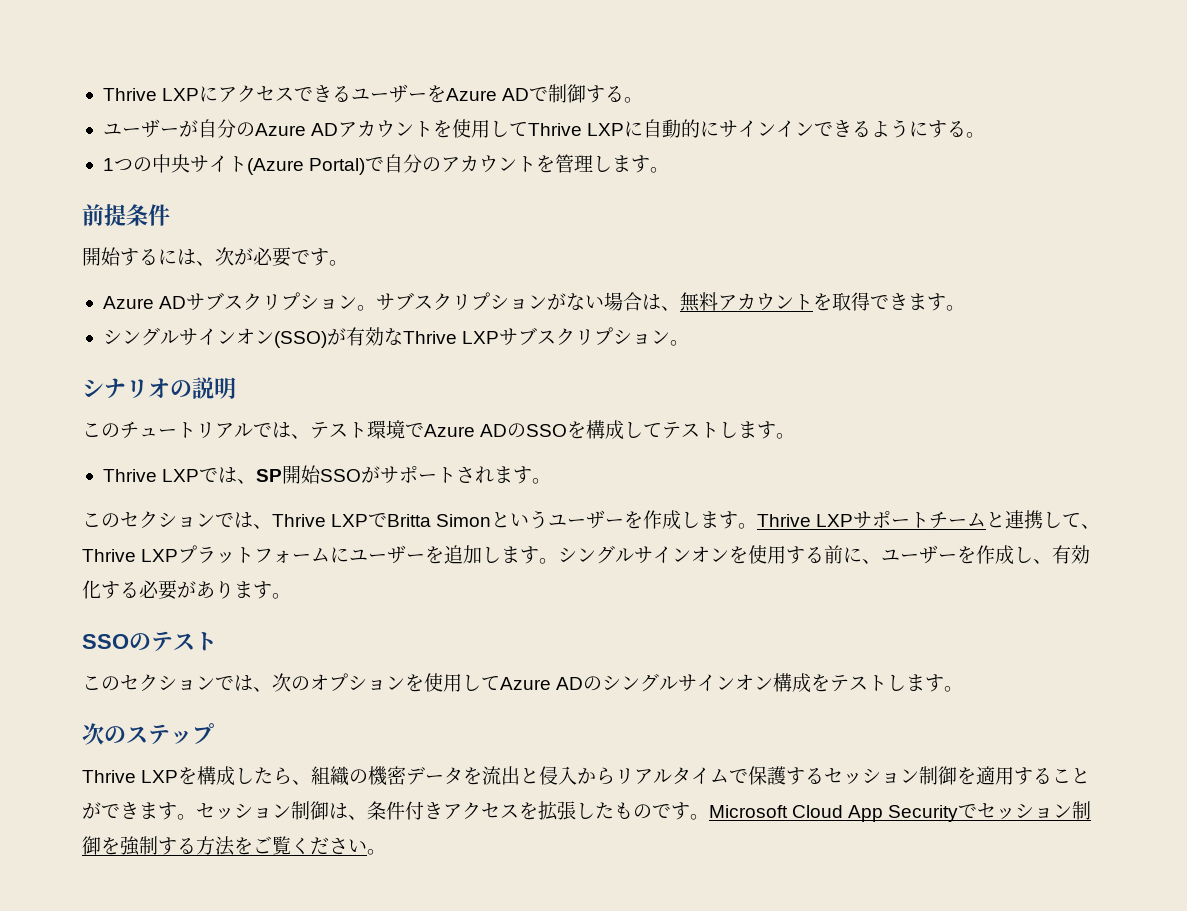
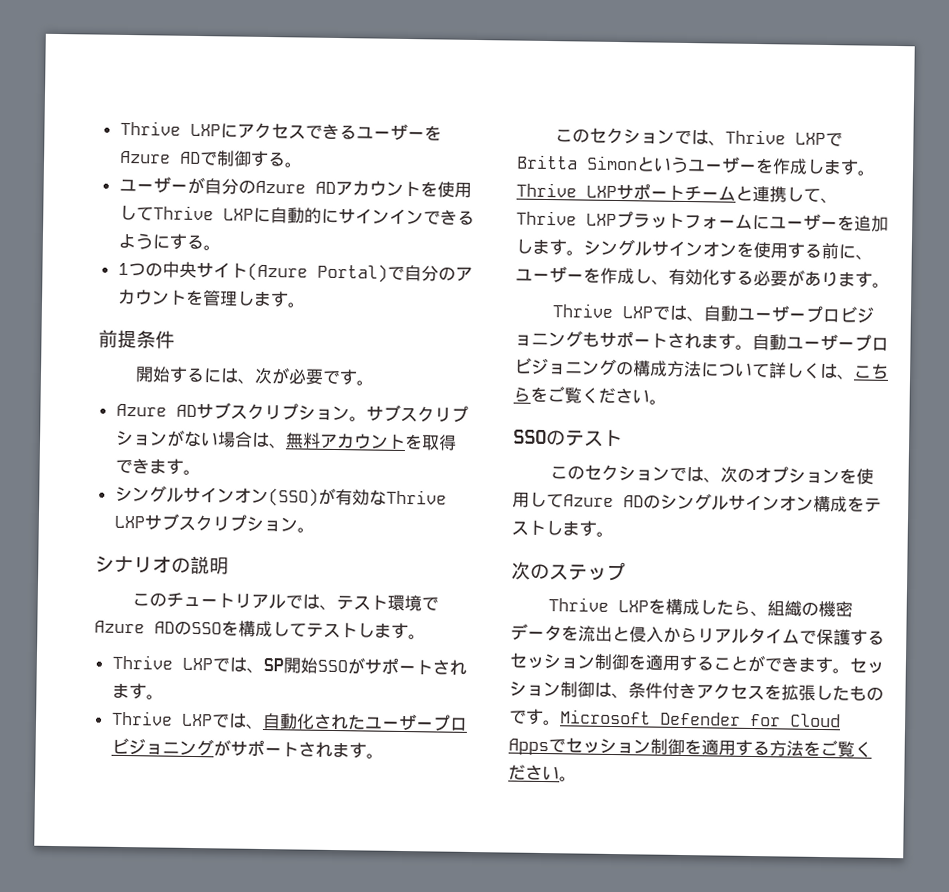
(552, 481) none -> [110,710,468,732] [110,737,384,759] // Thrive LXPでは、自動化されたユーザープロビジョニングがサポートされます。
(291, 596) none -> [552,303,876,324] [514,330,889,352] [514,357,889,380] [513,386,667,405] // Thrive LXPでは、自動ユーザープロビジョニングもサポートされます。自動ユーザープロビジョニングの構成方法について詳しくは、こちらをご覧ください。
[792,805,959,822] Cloud App Security -> [660,711,841,728] [508,738,549,756] Defender for Cloud Apps
[120,836,158,856] 強制 -> [701,739,736,756] 適用

